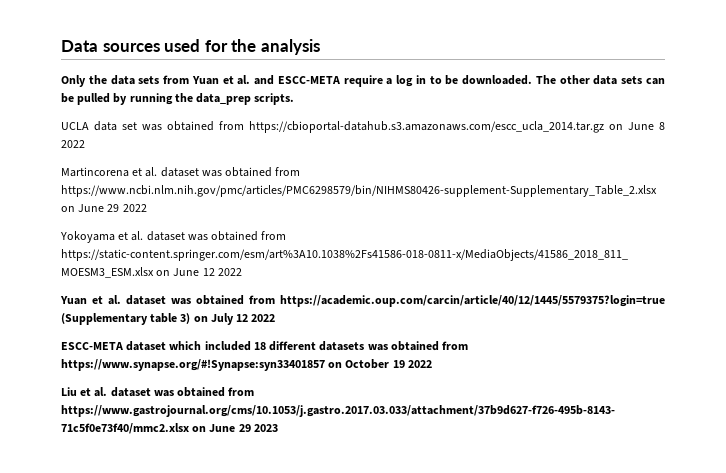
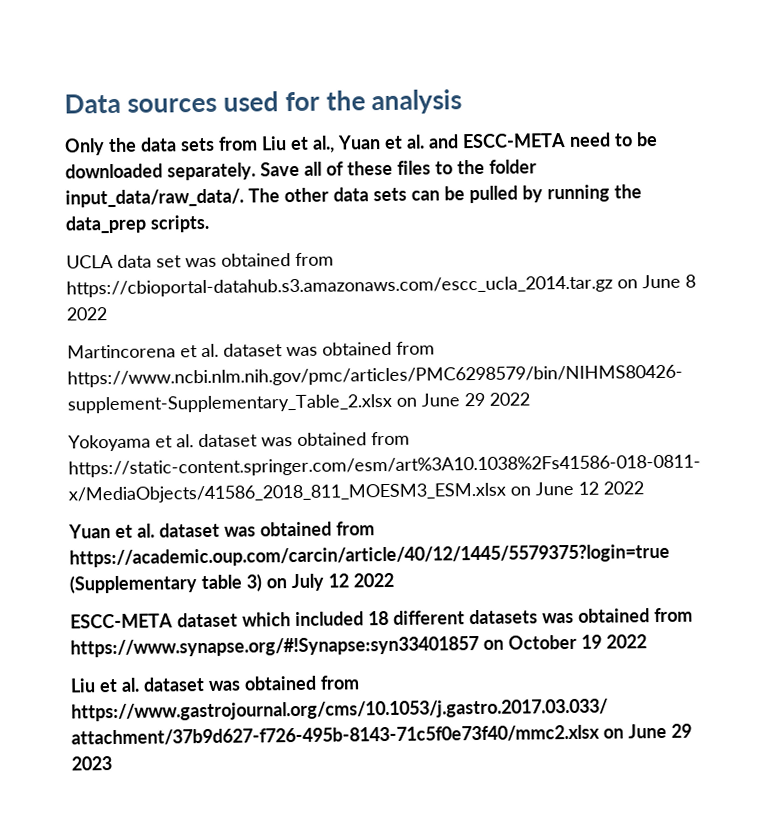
(190, 79) none -> [261,135,335,153] Liu et al.,
[343,75,533,87] require a log in to be downloaded. -> [569,132,658,147] [65,159,537,181] [65,188,244,208] need to be downloaded separately. Save all of these files to the folder input_data/raw_data/.

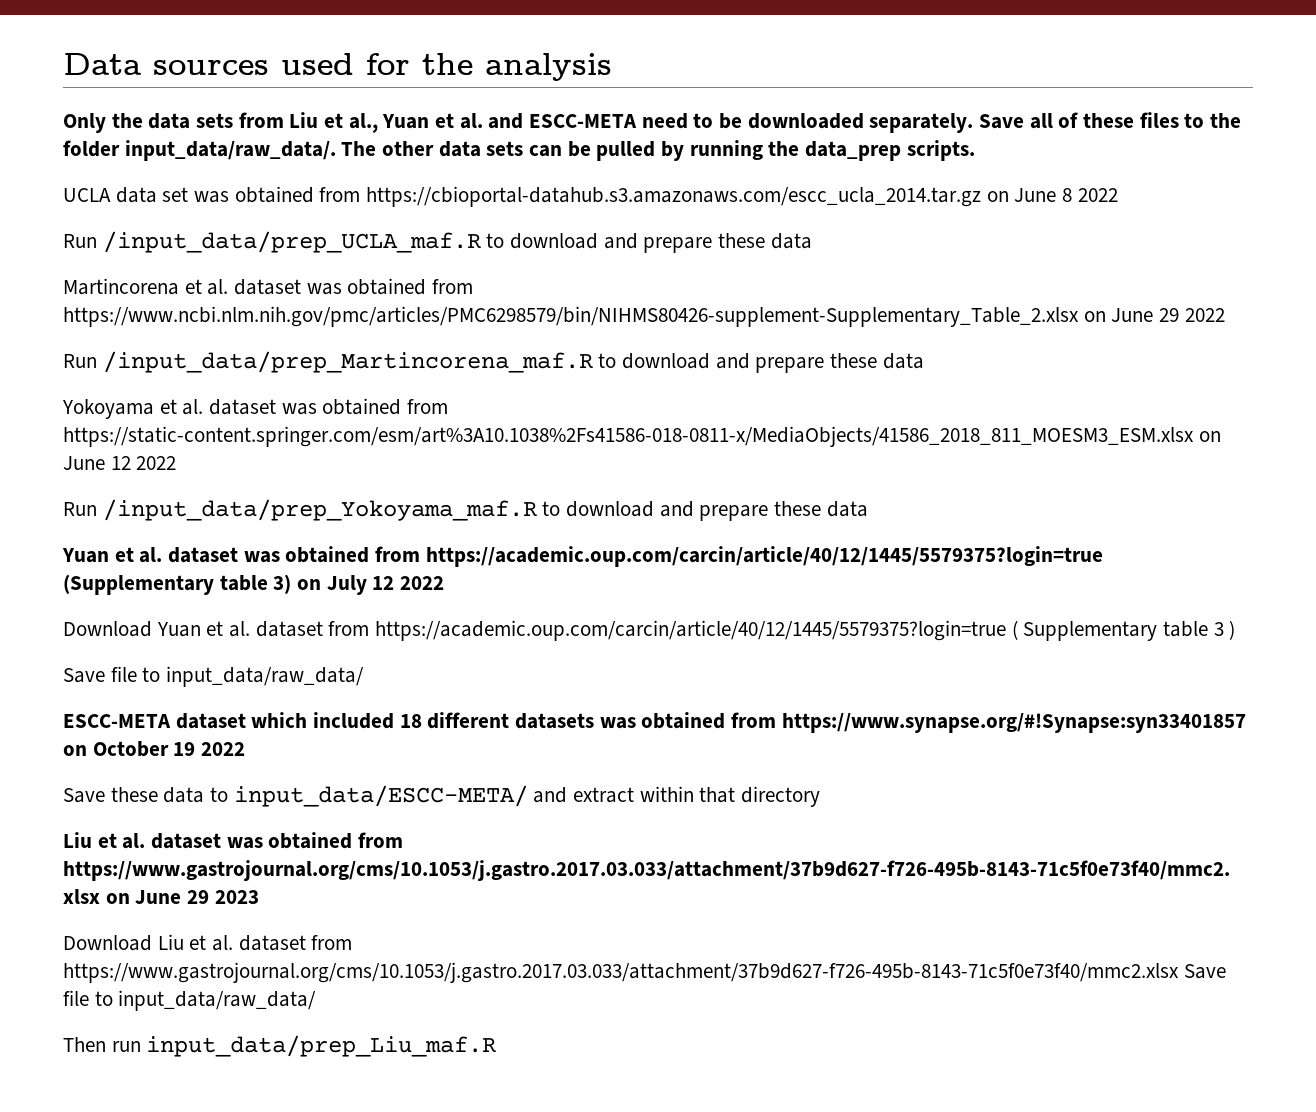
(107, 314) none -> [63,231,812,253] // Run /input_data/prep_UCLA_maf.R to download and prepare these data
(530, 399) none -> [63,351,924,373] // Run /input_data/prep_Martincorena_maf.R to download and prepare these data
(644, 488) none -> [63,499,868,521] // Run /input_data/prep_Yokoyama_maf.R to download and prepare these data
(394, 580) none -> [63,620,1236,641] [63,666,365,687] // Download Yuan et al. dataset from https://academic.oup.com/carcin/article/40/12/1445/5579375?login=true ( Supplementary table 3 ) // Save file to input_data/raw_data/
(647, 641) none -> [63,785,821,807] // Save these data to input_data/ESCC-META/ and extract within that directory
(112, 763) none -> [63,934,353,951] [63,962,1226,983] [63,990,317,1011] [63,1035,497,1057] // Download Liu et al. dataset from https://www.gastrojournal.org/cms/10.1053/j.gastro.2017.03.033/attachment/37b9d627-f726-495b-8143-71c5f0e73f40/mmc2.xlsx Save file to input_data/raw_data/ // Then run input_data/prep_Liu_maf.R

